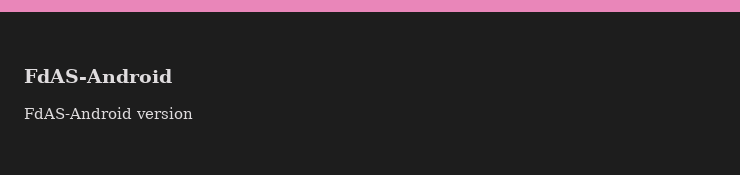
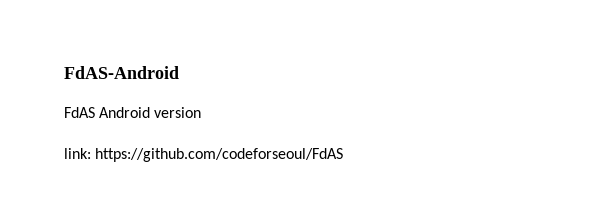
[24,107,132,119] FdAS-Android -> [64,107,151,118] FdAS Android
(193, 113) none -> [64,148,344,162] // link: https://github.com/codeforseoul/FdAS

